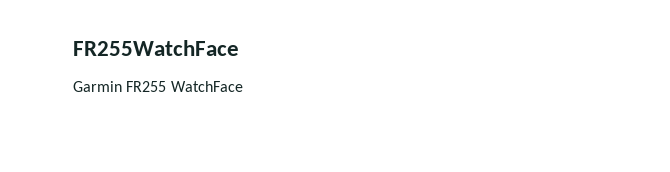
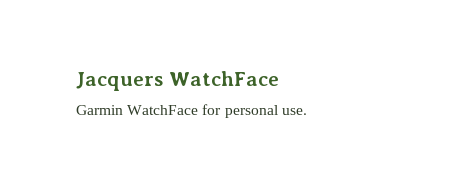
[73,40,239,56] FR255WatchFace -> [76,71,279,91] Jacquers WatchFace
[126,81,243,92] FR255 WatchFace -> [127,104,307,118] WatchFace for personal use.

